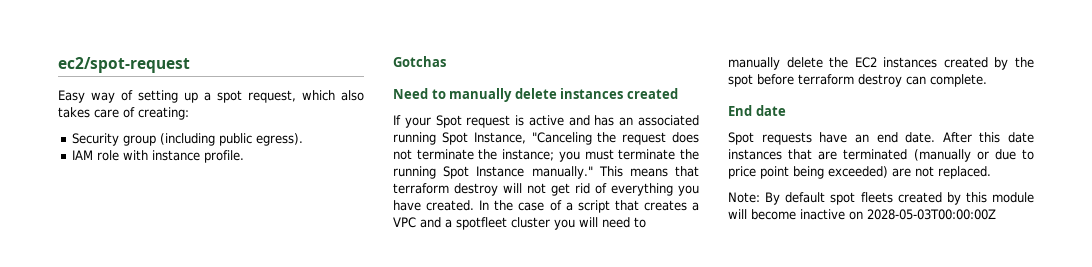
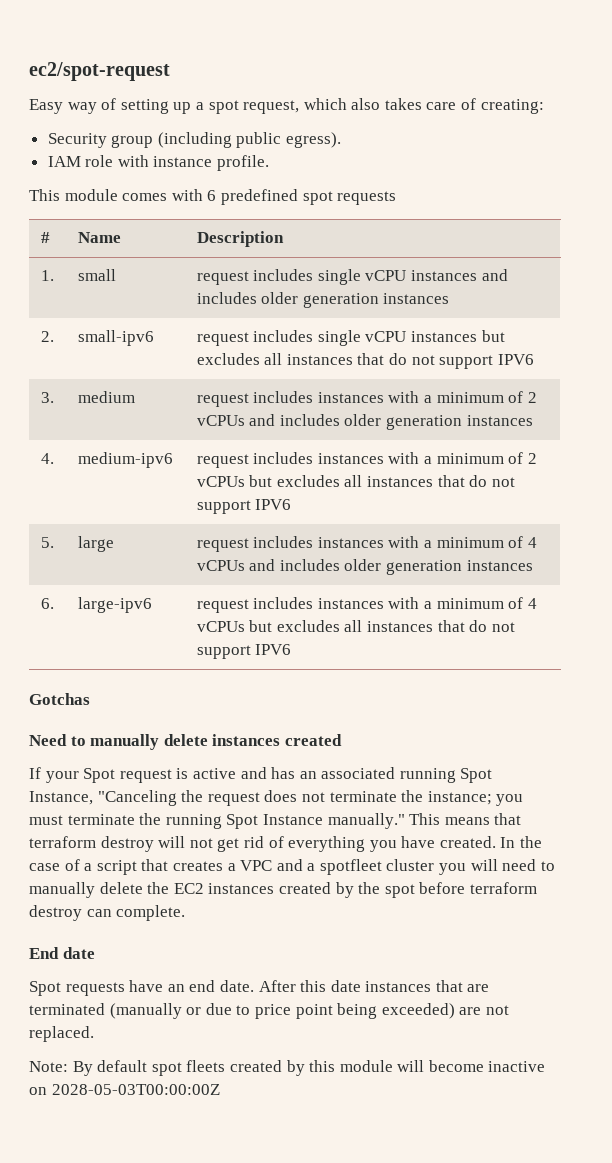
(245, 156) none -> [29,189,397,205] [40,232,50,243] [77,232,121,243] [196,231,284,247] [40,270,54,281] [77,269,116,281] [196,269,508,285] [196,292,450,308] [40,331,54,342] [77,330,154,346] [196,330,505,346] [196,353,534,369] [40,392,54,403] [77,391,135,403] [196,391,537,407] [196,414,533,430] [40,453,54,464] [77,452,173,468] [196,452,537,468] [196,475,515,487] [196,499,292,514] [40,537,54,548] [77,536,114,552] [196,536,537,552] [196,559,533,575] [40,598,54,609] [77,597,152,613] [196,597,537,613] [196,620,515,632] [196,644,292,659] // This module comes with 6 predefined spot requests // # | Name | Description // 1. | small | request includes single vCPU instances and includes older generation instances // 2. | small-ipv6 | request includes single vCPU instances but excludes all instances that do not support IPV6 // 3. | medium | request includes instances with a minimum of 2 vCPUs and includes older generation instances // 4. | medium-ipv6 | request includes instances with a minimum of 2 vCPUs but excludes all instances that do not support IPV6 // 5. | large | request includes instances with a minimum of 4 vCPUs and includes older generation instances // 6. | large-ipv6 | request includes instances with a minimum of 4 vCPUs but excludes all instances that do not support IPV6

